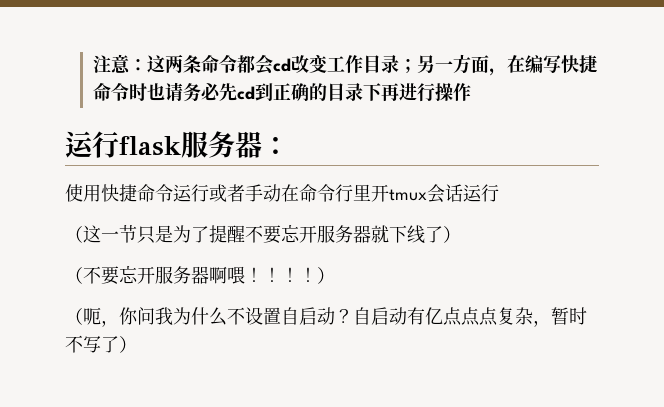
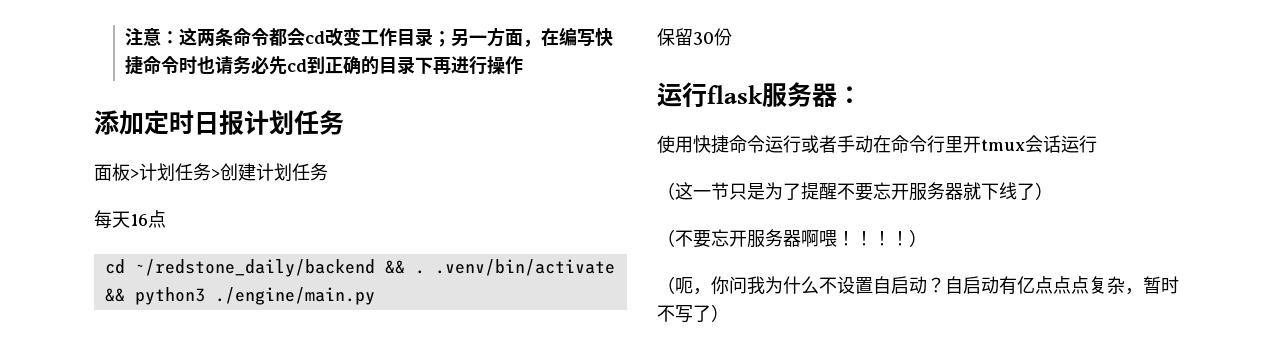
(472, 92) none -> [94,110,344,135] [94,163,328,181] [94,210,166,229] [104,259,615,277] [104,287,375,305] [657,28,732,46] // 添加定时日报计划任务 // 面板>计划任务>创建计划任务 // 每天16点 // cd ~/redstone_daily/backend && . .venv/bin/activate && python3 ./engine/main.py // 保留30份

